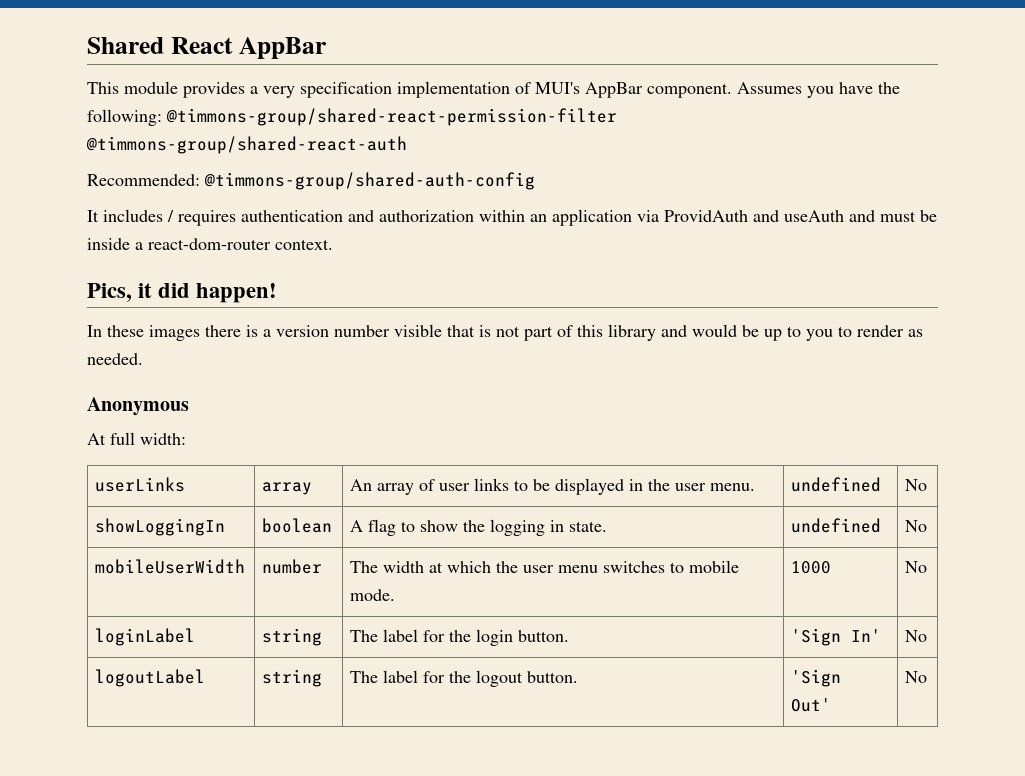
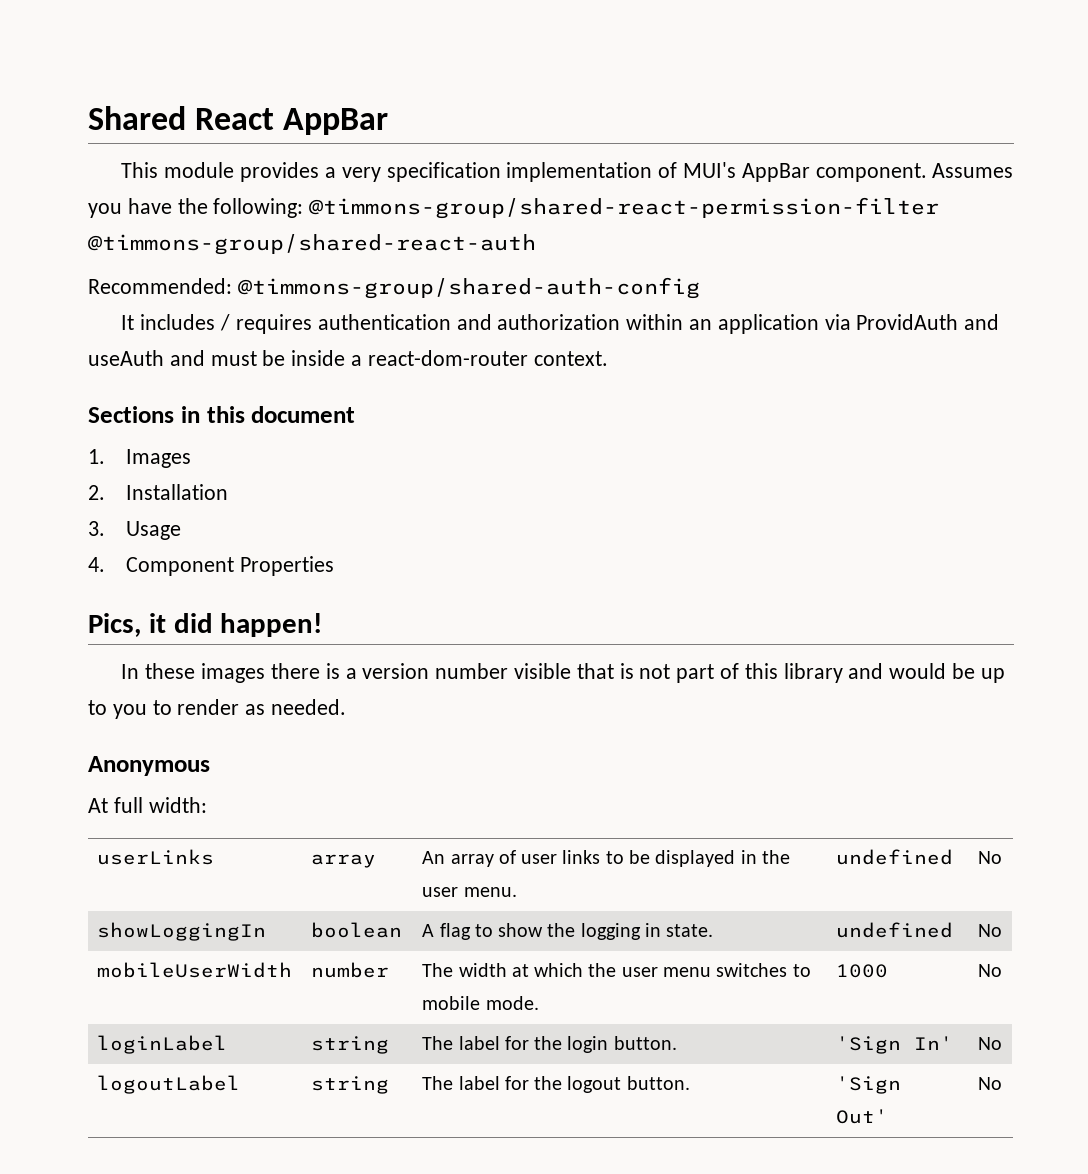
(333, 244) none -> [88,406,356,423] [88,449,191,468] [88,484,228,500] [88,521,181,540] [88,556,334,576] // Sections in this document // 1. Images // 2. Installation // 3. Usage // 4. Component Properties

